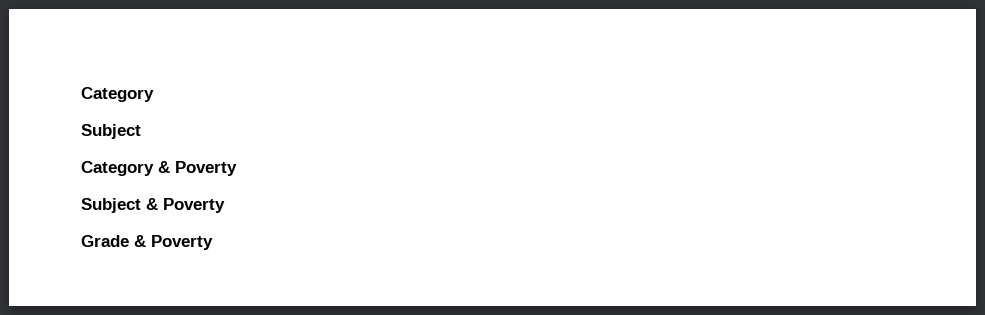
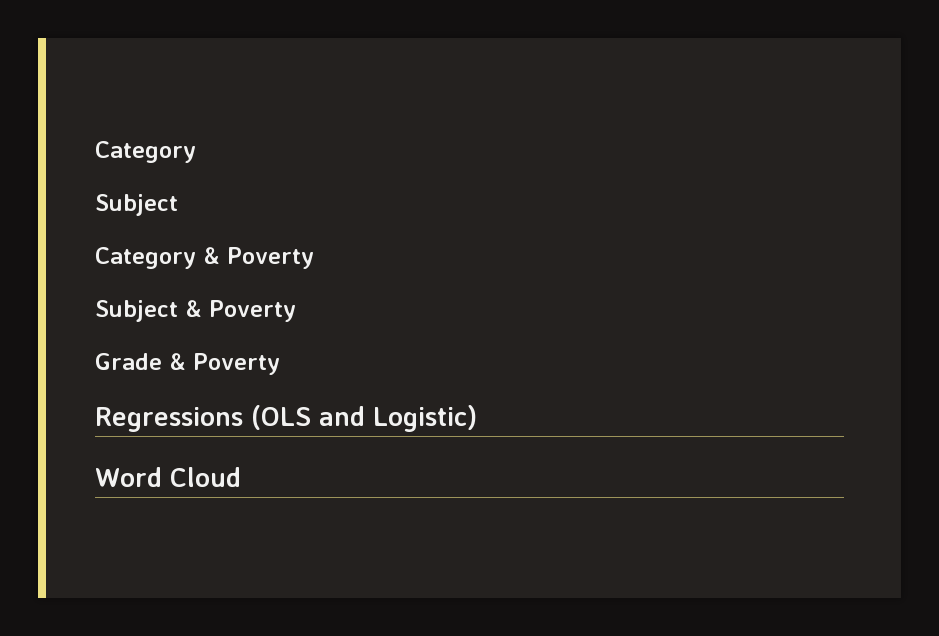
(213, 242) none -> [95,405,477,432] [95,467,241,487] // Regressions (OLS and Logistic) // Word Cloud

